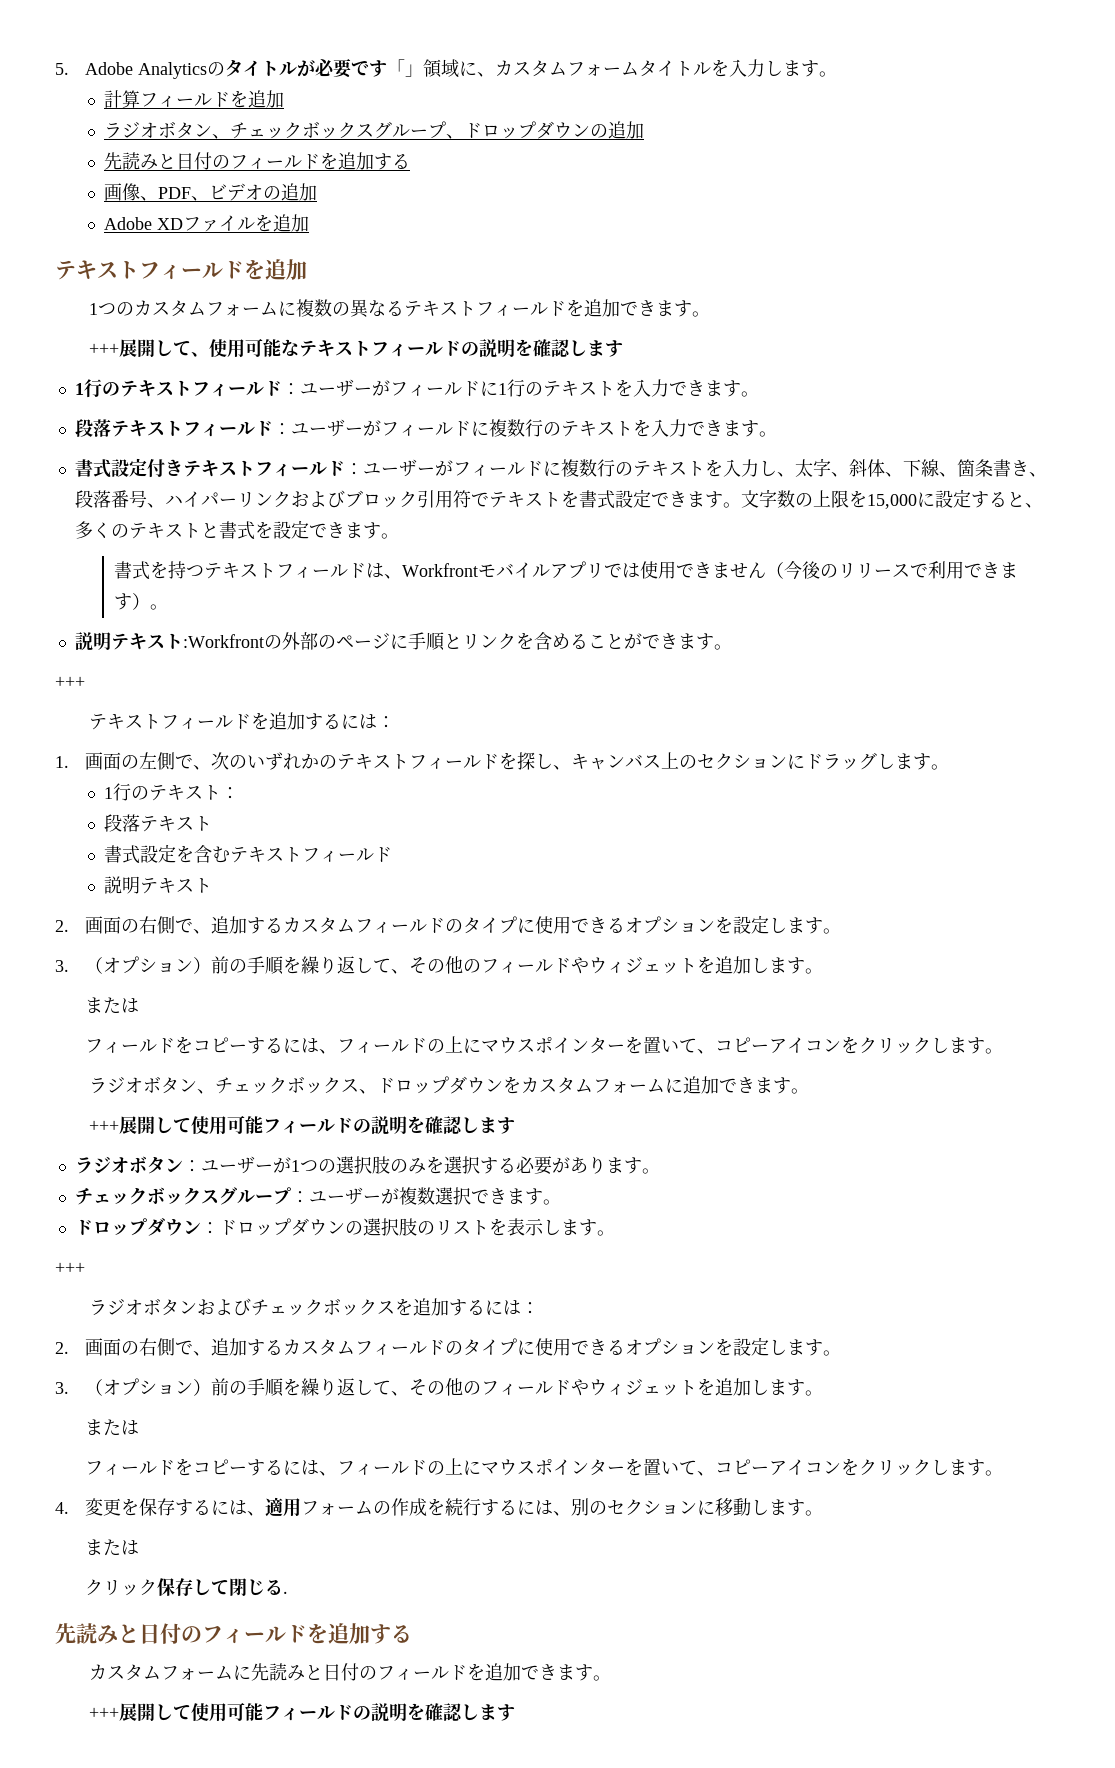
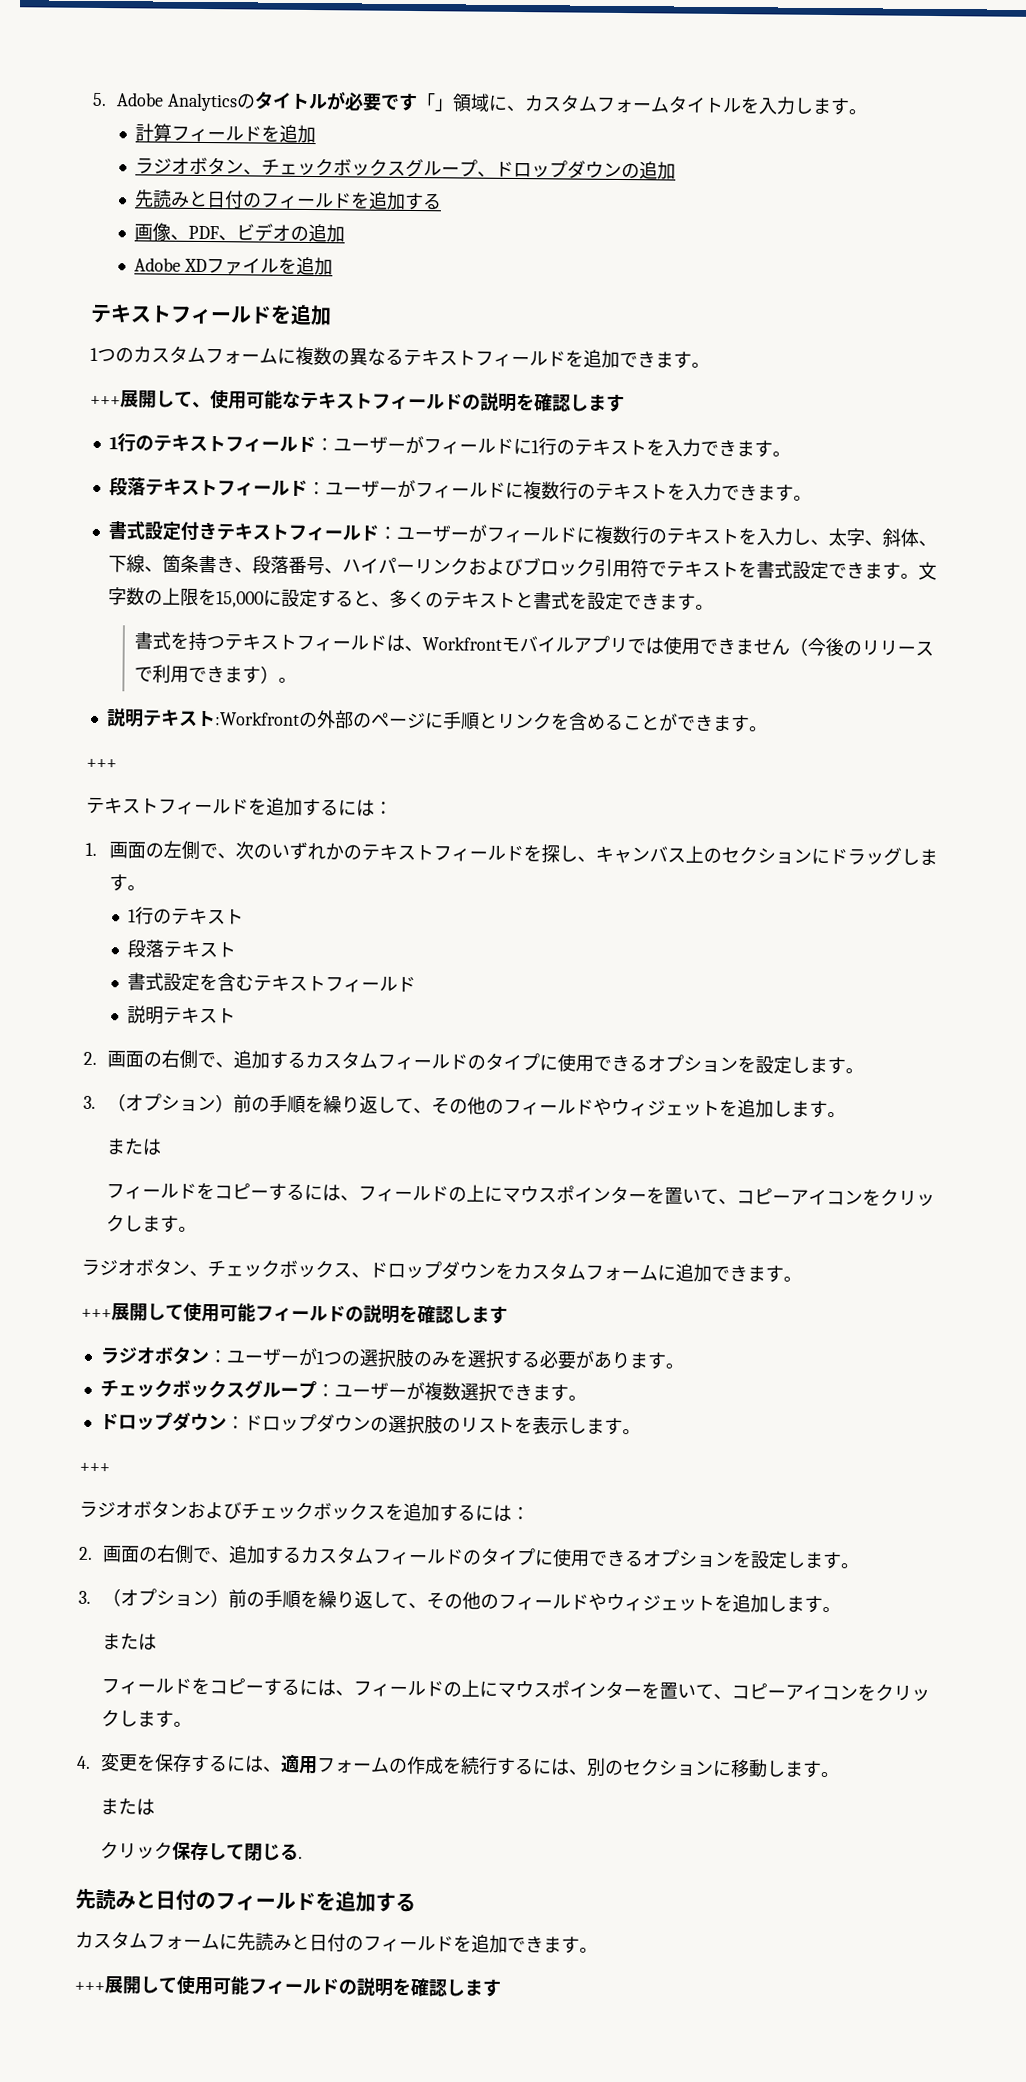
[221,787,240,799] ： -> (245, 917) none

